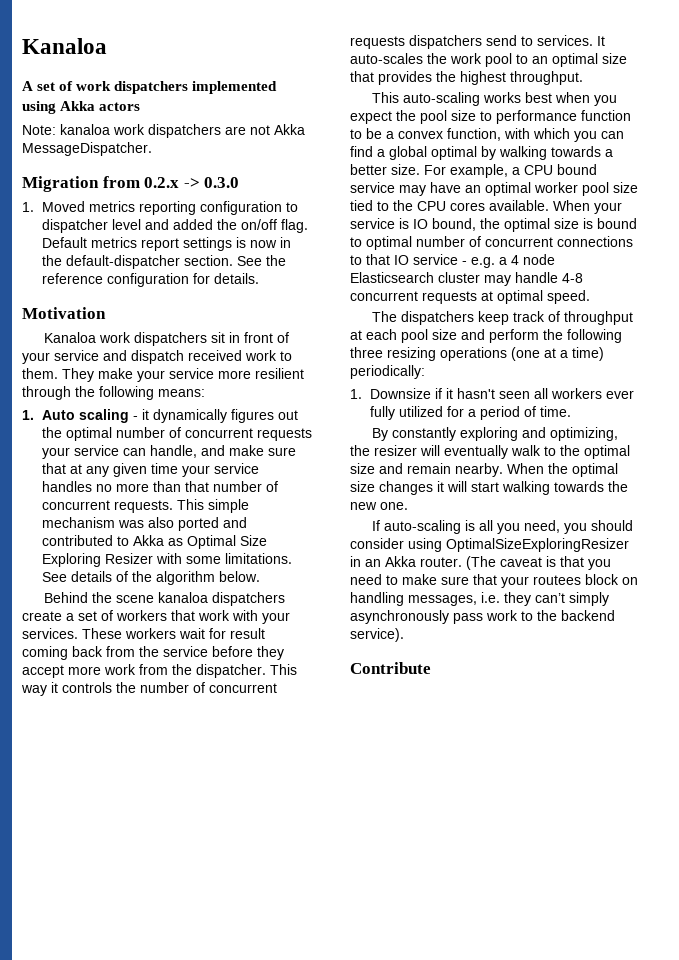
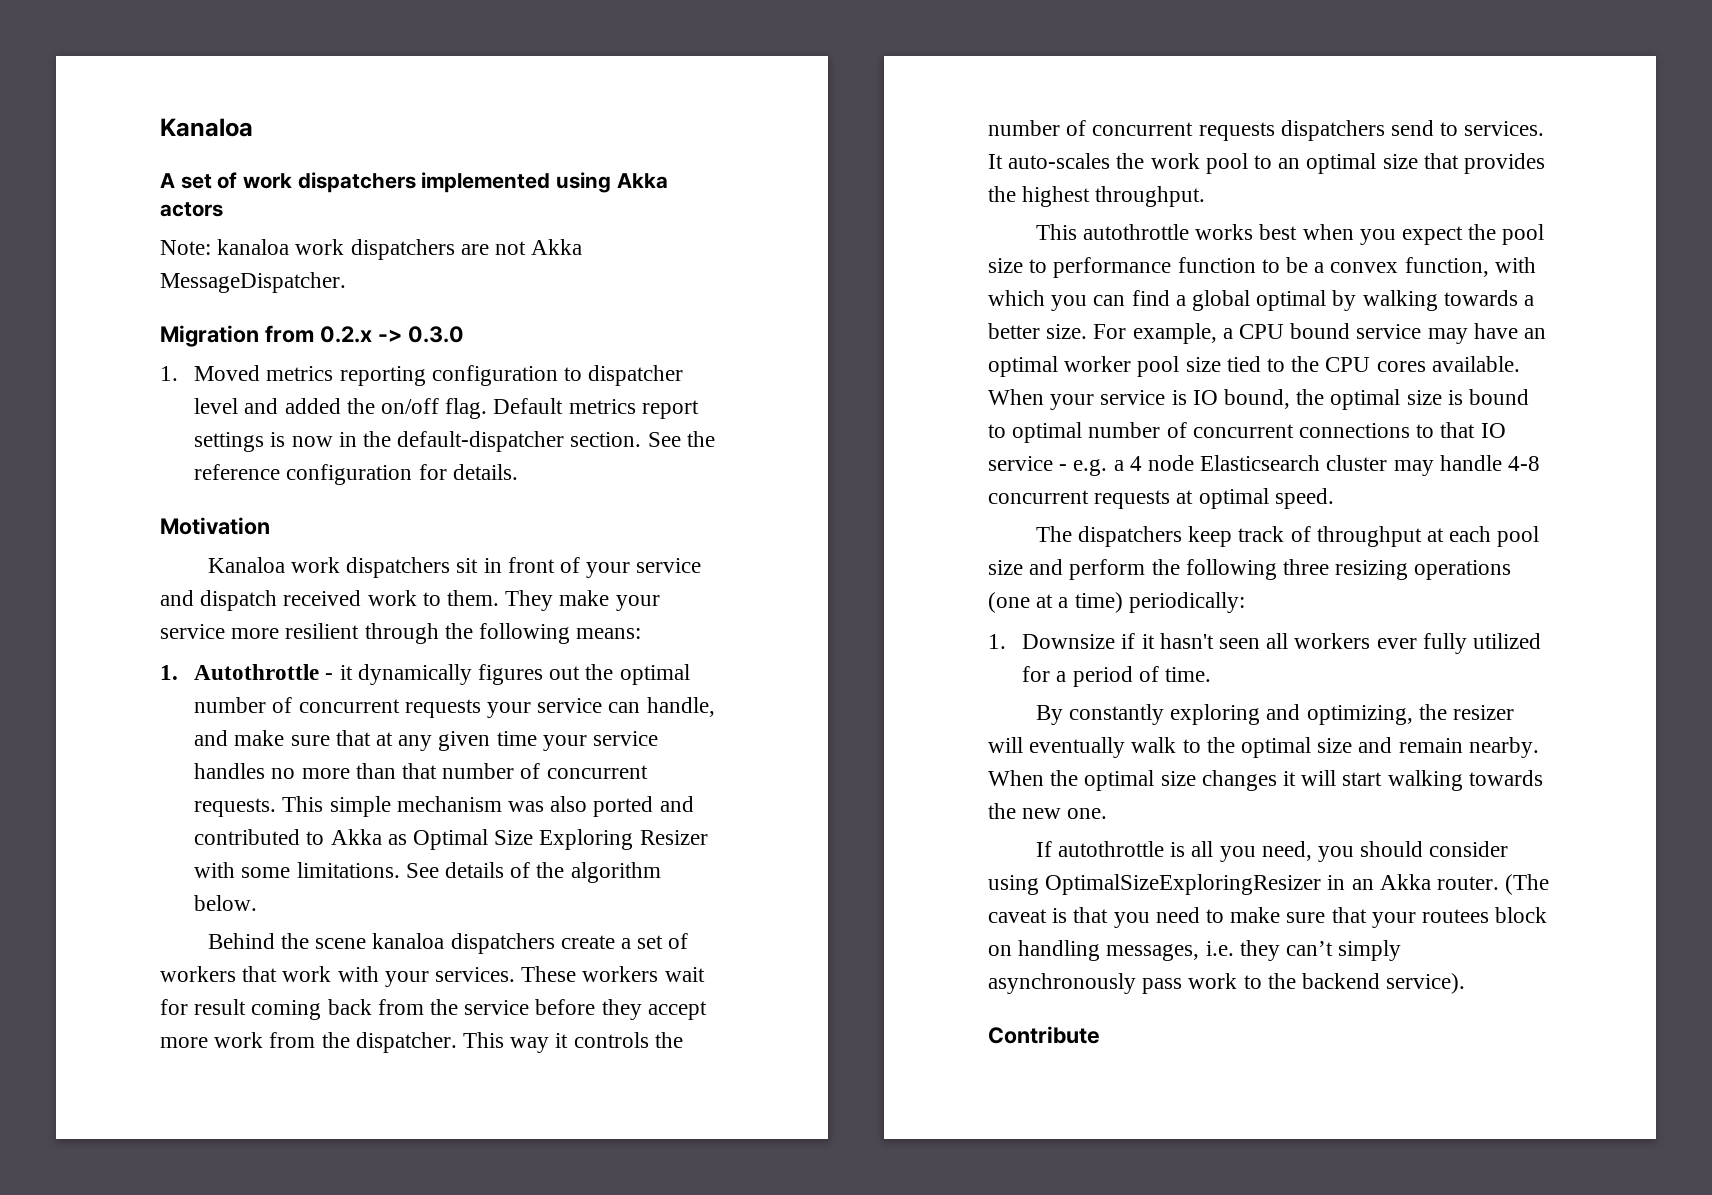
[42,409,130,423] Auto scaling -> [194,664,320,680] Autothrottle
[402,92,480,106] auto-scaling -> [1082,224,1189,240] autothrottle
[383,520,461,534] auto-scaling -> [1057,841,1164,857] autothrottle

